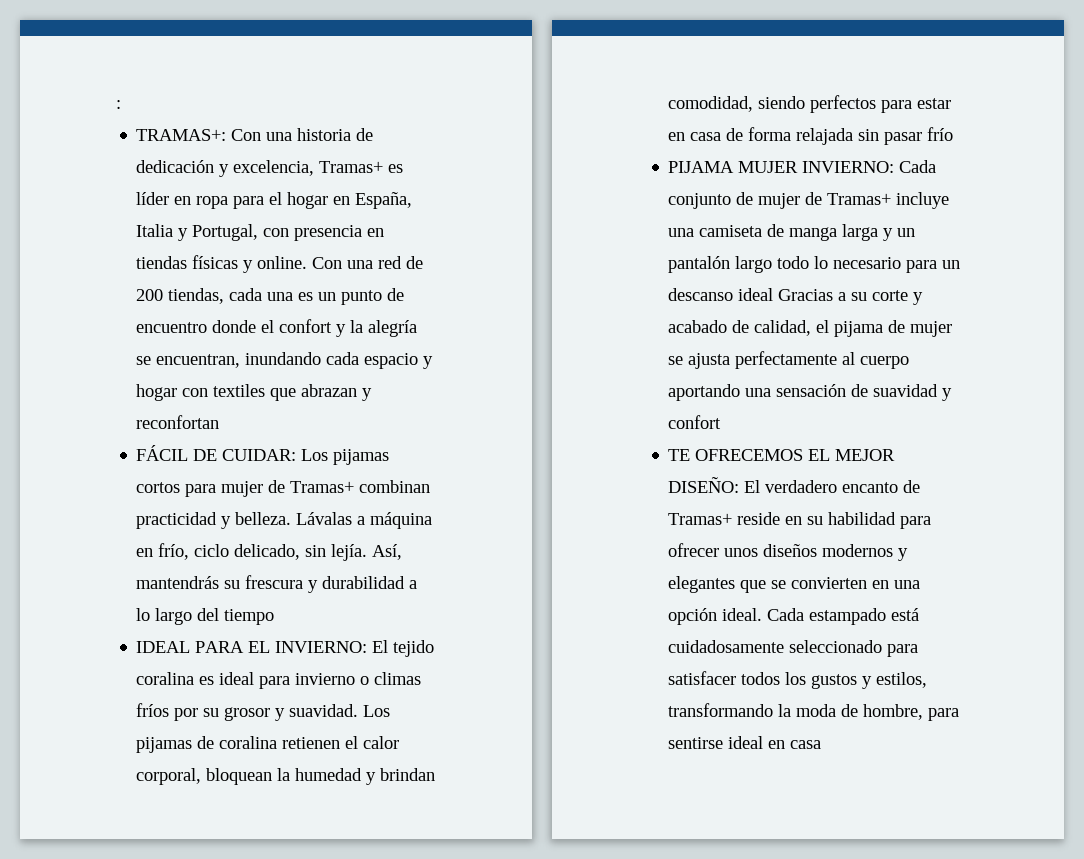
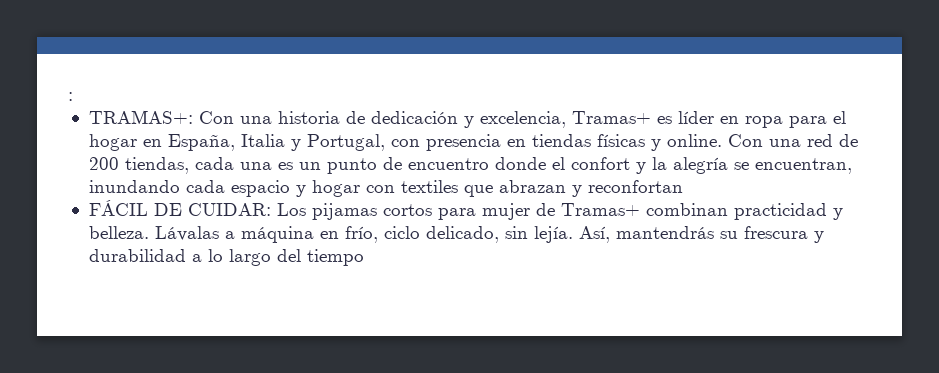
[136,640,435,657] [136,672,422,689] [136,703,391,721] [136,736,400,753] [136,768,436,785] [668,95,952,113] [668,127,954,145] [668,160,937,173] [668,192,950,209] [668,224,916,241] [668,256,961,273] [668,288,924,305] [668,320,953,337] [668,351,910,369] [668,384,953,401] [668,415,722,429] [668,449,896,461] [668,477,921,493] [668,512,932,529] [668,543,909,561] [668,576,921,593] [668,608,920,625] [668,640,919,657] [668,671,928,689] [668,703,960,721] [668,736,822,749] // IDEAL PARA EL INVIERNO: El tejido coralina es ideal para invierno o climas fríos por su grosor y suavidad. Los pijamas de coralina retienen el calor corporal, bloquean la humedad y brindan comodidad, siendo perfectos para estar en casa de forma relajada sin pasar frío // PIJAMA MUJER INVIERNO: Cada conjunto de mujer de Tramas+ incluye una camiseta de manga larga y un pantalón largo todo lo necesario para un descanso ideal Gracias a su corte y acabado de calidad, el pijama de mujer se ajusta perfectamente al cuerpo aportando una sensación de suavidad y confort // TE OFRECEMOS EL MEJOR DISEÑO: El verdadero encanto de Tramas+ reside en su habilidad para ofrecer unos diseños modernos y elegantes que se convierten en una opción ideal. Cada estampado está cuidadosamente seleccionado para satisfacer todos los gustos y estilos, transformando la moda de hombre, para sentirse ideal en casa -> (364, 257) none

